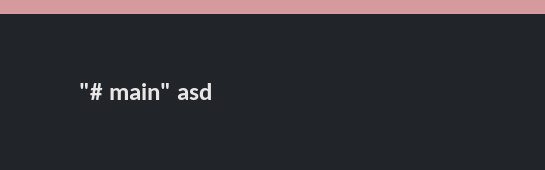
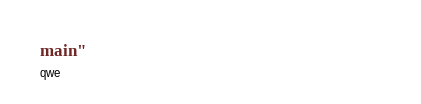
[79,83,103,100] "# -> (40, 50) none
[177,83,213,100] asd -> [40,70,60,80] // qwe

